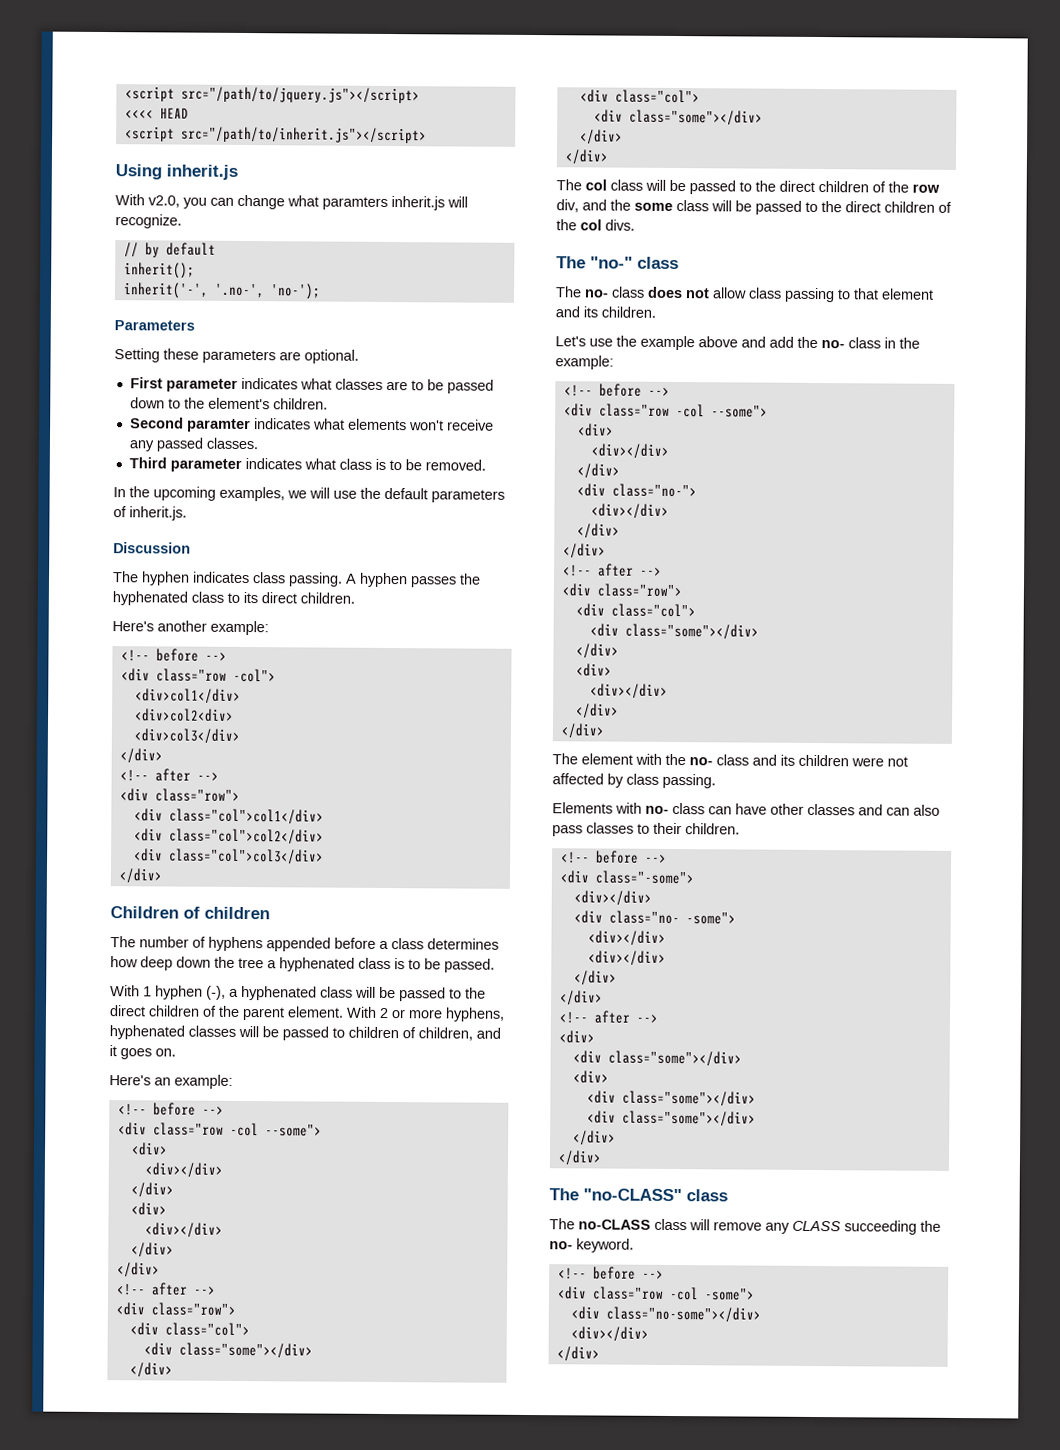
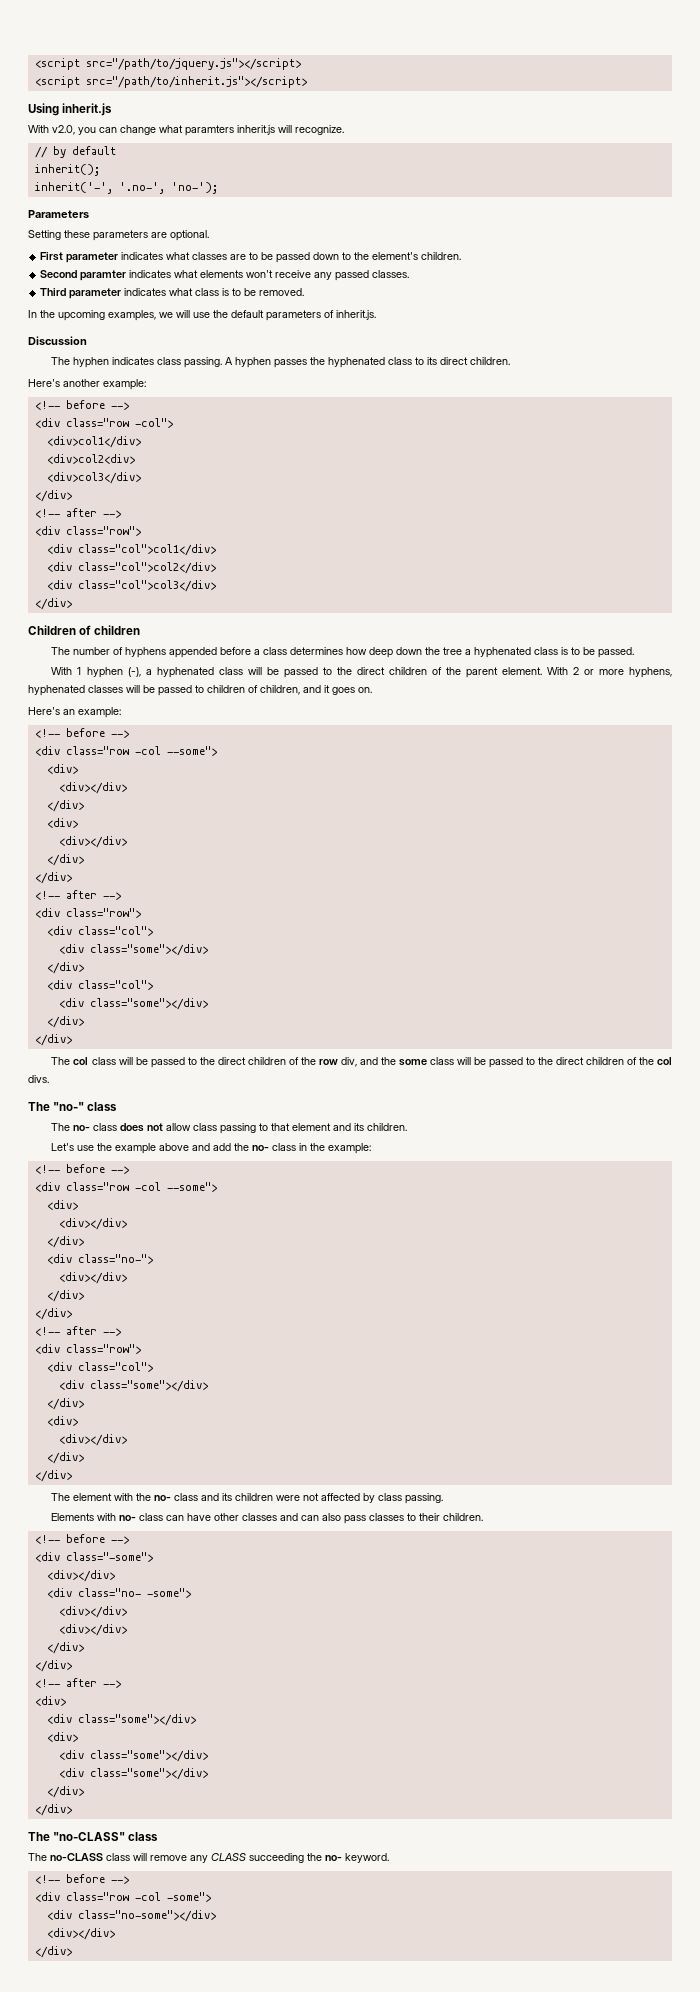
[124,107,189,119] // <<<< HEAD -> (301, 64) none

